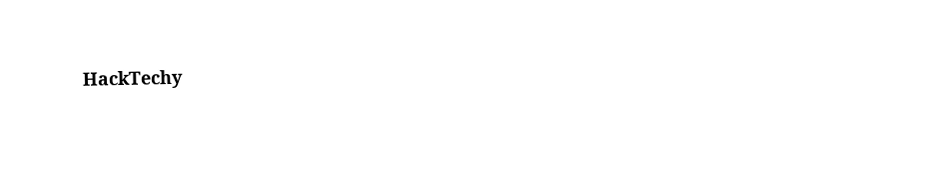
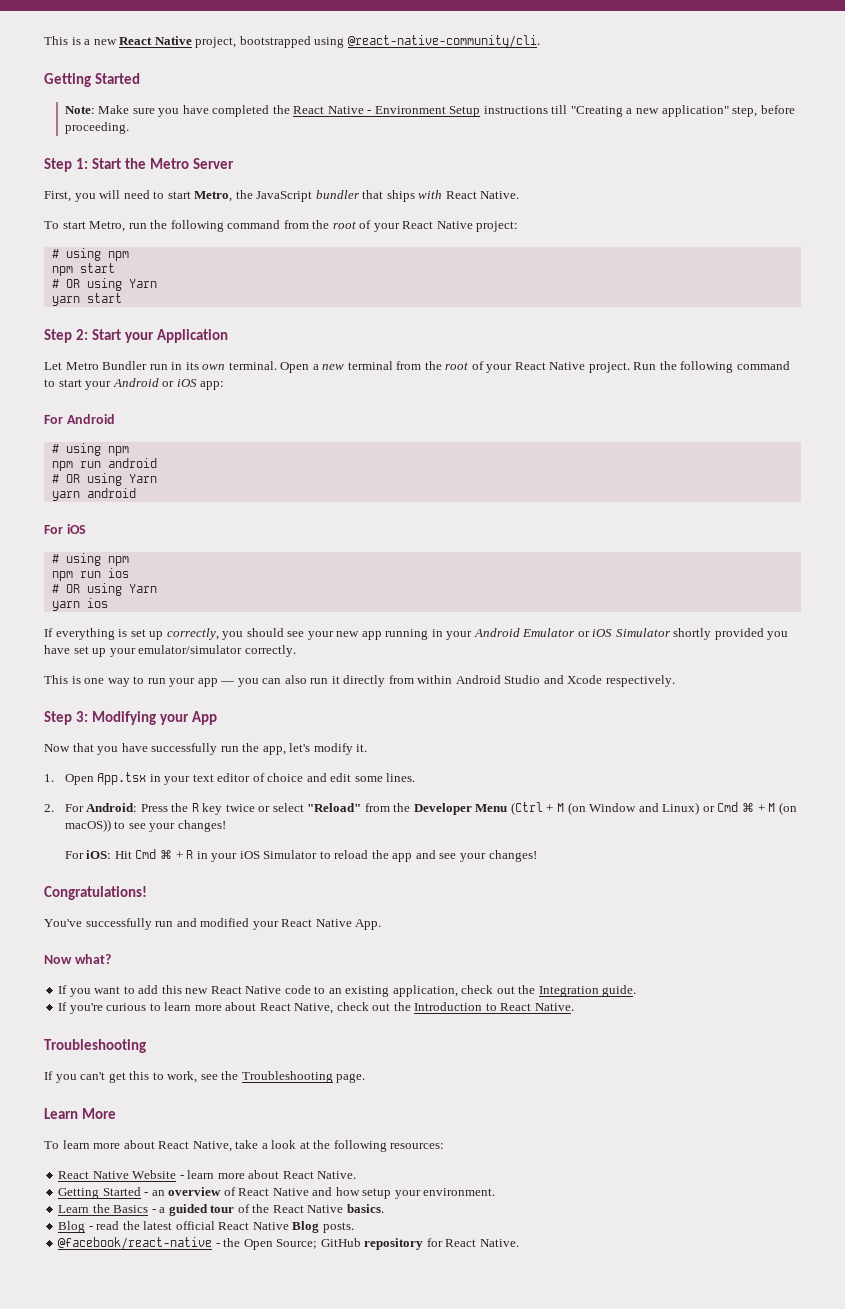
[82,69,183,90] HackTechy -> [44,35,540,48] [44,73,141,87] [64,105,795,117] [64,122,129,134] [44,158,234,172] [44,190,520,202] [44,220,519,232] [51,248,129,261] [51,263,115,276] [51,278,157,291] [51,293,122,306] [44,329,228,343] [44,361,790,373] [44,378,225,390] [44,414,115,424] [51,443,129,456] [51,458,157,471] [51,473,157,486] [51,488,136,501] [44,524,86,534] [51,553,129,566] [51,568,129,581] [51,583,157,596] [51,598,108,611] [44,628,789,640] [44,645,296,657] [44,675,675,687] [44,711,217,725] [44,743,368,755] [44,772,416,785] [44,802,797,815] [64,819,226,832] [64,849,537,862] [44,886,147,900] [44,918,382,930] [44,954,111,964] [58,985,637,997] [58,1002,574,1014] [44,1039,146,1053] [44,1071,366,1083] [44,1108,117,1119] [44,1140,445,1152] [58,1170,357,1179] [58,1187,496,1199] [58,1204,384,1216] [58,1221,354,1233] [58,1237,519,1250] This is a new React Native project, bootstrapped using @react-native-community/cli. // Getting Started // Note: Make sure you have completed the React Native - Environment Setup instructions till "Creating a new application" step, before proceeding. // Step 1: Start the Metro Server // First, you will need to start Metro, the JavaScript bundler that ships with React Native. // To start Metro, run the following command from the root of your React Native project: // # using npm // npm start // # OR using Yarn // yarn start // Step 2: Start your Application // Let Metro Bundler run in its own terminal. Open a new terminal from the root of your React Native project. Run the following command to start your Android or iOS app: // For Android // # using npm // npm run android // # OR using Yarn // yarn android // For iOS // # using npm // npm run ios // # OR using Yarn // yarn ios // If everything is set up correctly, you should see your new app running in your Android Emulator or iOS Simulator shortly provided you have set up your emulator/simulator correctly. // This is one way to run your app — you can also run it directly from within Android Studio and Xcode respectively. // Step 3: Modifying your App // Now that you have successfully run the app, let's modify it. // 1. Open App.tsx in your text editor of choice and edit some lines. // 2. For Android: Press the R key twice or select "Reload" from the Developer Menu (Ctrl + M (on Window and Linux) or Cmd ⌘ + M (on macOS)) to see your changes! // For iOS: Hit Cmd ⌘ + R in your iOS Simulator to reload the app and see your changes! // Congratulations! // You've successfully run and modified your React Native App. // Now what? // If you want to add this new React Native code to an existing application, check out the Integration guide. // If you're curious to learn more about React Native, check out the Introduction to React Native. // Troubleshooting // If you can't get this to work, see the Troubleshooting page. // Learn More // To learn more about React Native, take a look at the following resources: // React Native Website - learn more about React Native. // Getting Started - an overview of React Native and how setup your environment. // Learn the Basics - a guided tour of the React Native basics. // Blog - read the latest official React Native Blog posts. // @facebook/react-native - the Open Source; GitHub repository for React Native.

